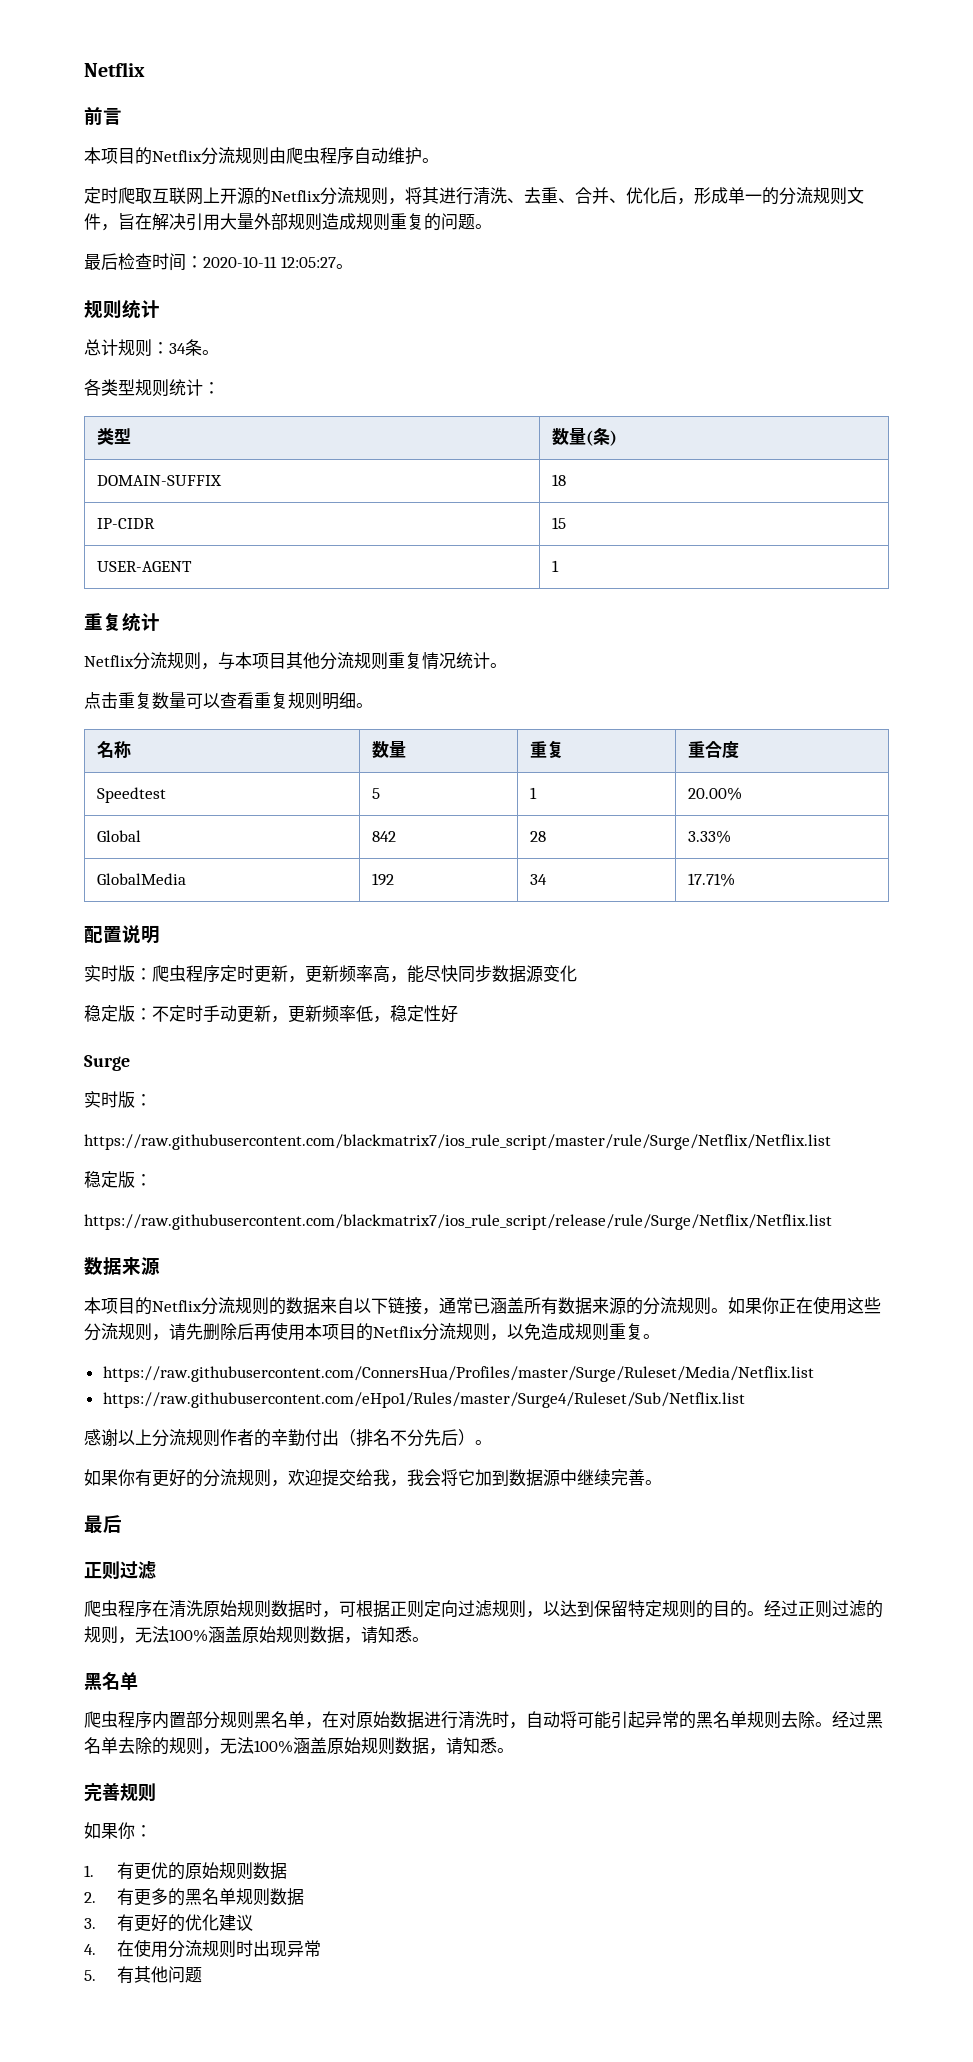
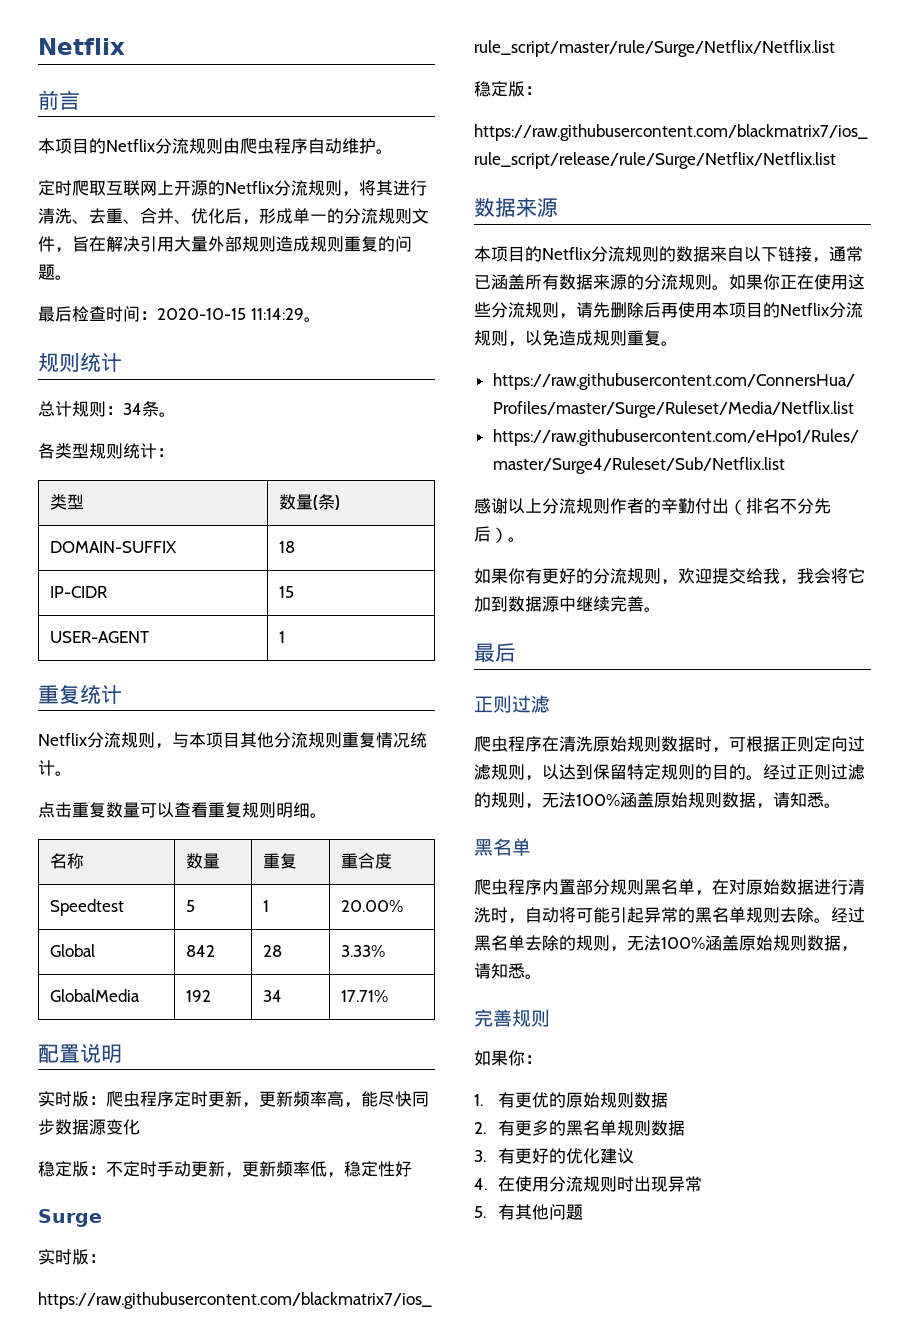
[203,256,336,268] 2020-10-11 12:05:27 -> [157,308,304,320] 2020-10-15 11:14:29

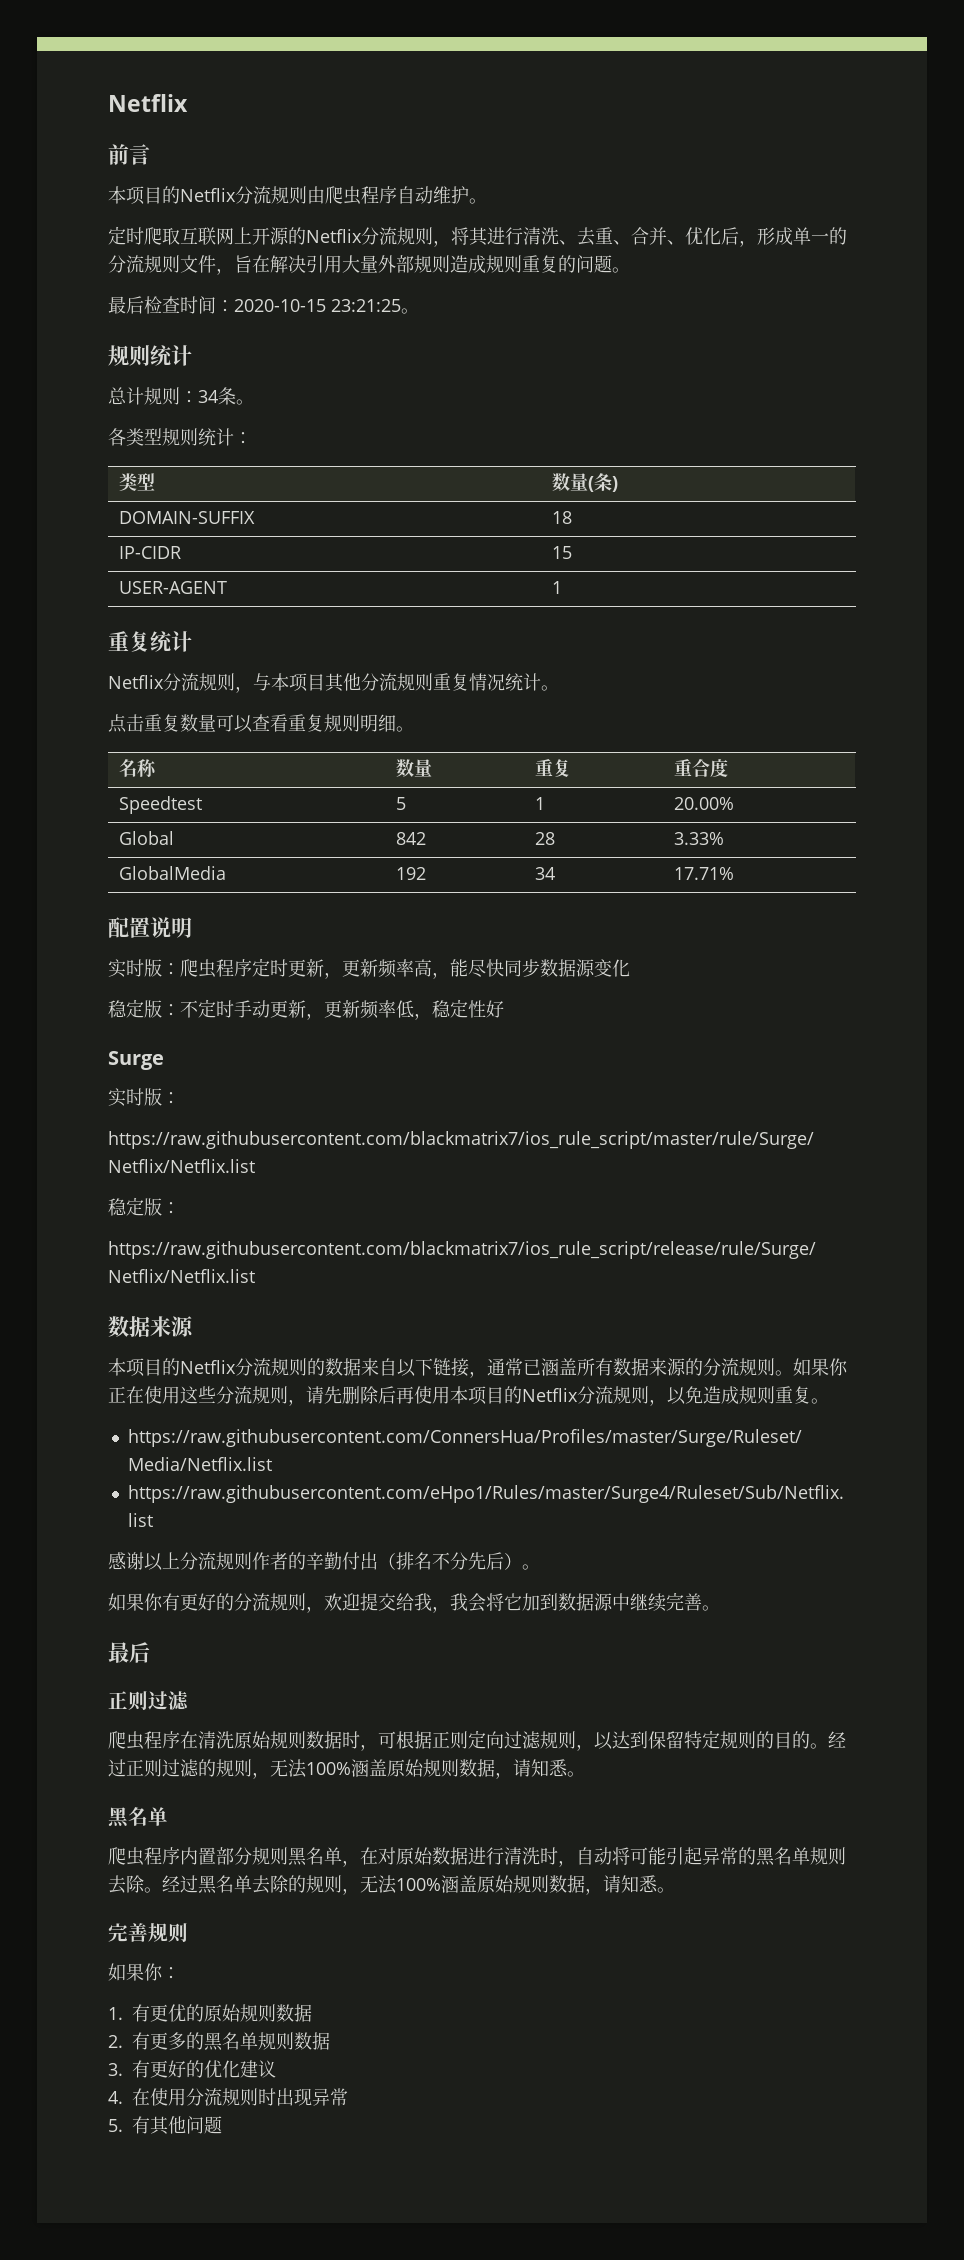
[250,308,304,320] 11:14:29 -> [331,299,401,312] 23:21:25

